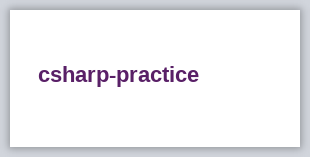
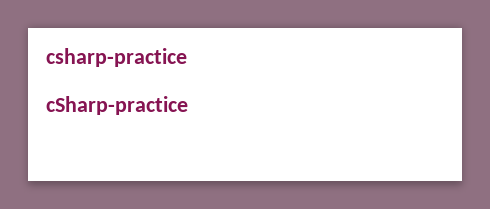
(199, 76) none -> [46,96,188,115] // cSharp-practice

